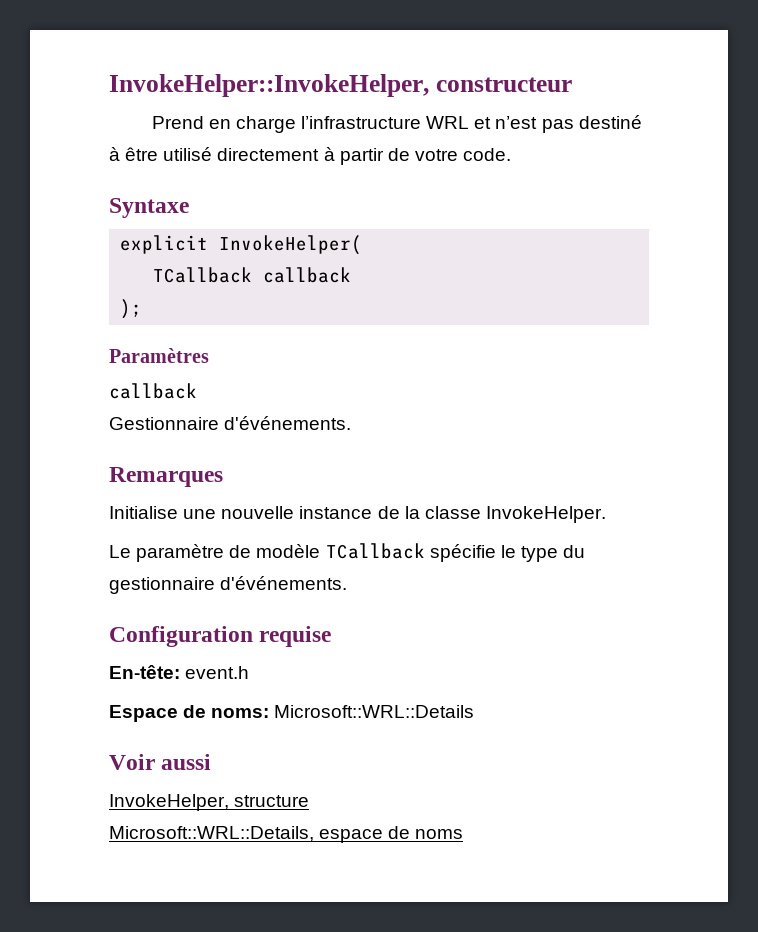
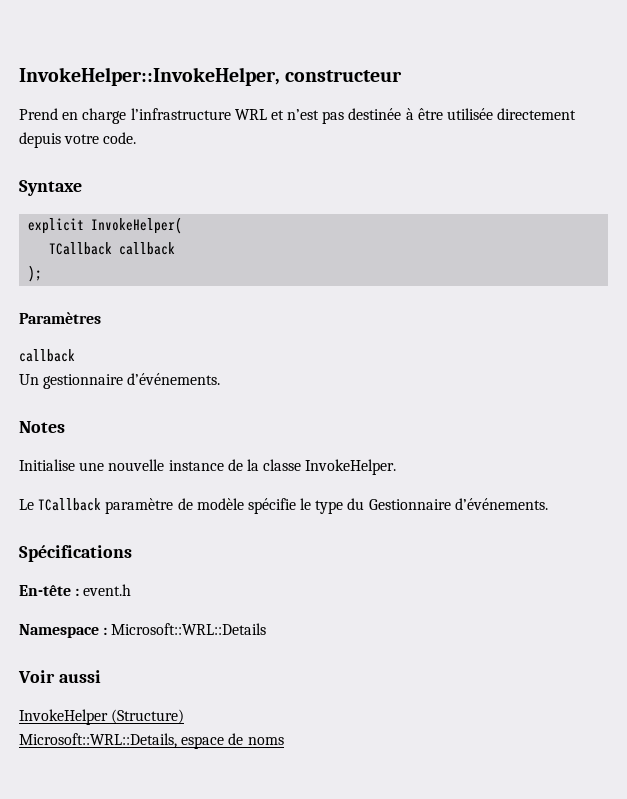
[578,115,642,129] destiné -> [348,108,402,120] destinée
[163,147,410,165] utilisé directement à partir de -> [447,108,577,120] [19,132,61,148] utilisée directement depuis
[109,416,352,430] [109,467,223,487] Gestionnaire d'événements. // Remarques -> [19,373,221,389] [19,421,65,433] Un gestionnaire d’événements. // Notes
(131, 551) none -> [38,498,102,511] TCallback
[325,543,425,559] TCallback -> (244, 504) none
[109,576,348,594] [109,626,332,647] [109,665,250,679] [109,705,270,722] gestionnaire d'événements. // Configuration requise // En-tête: event.h // Espace de noms: -> [368,498,548,510] [19,545,132,562] [19,584,132,596] [19,624,108,638] Gestionnaire d’événements. // Spécifications // En-tête : event.h // Namespace :
[109,794,310,811] InvokeHelper, structure -> [19,709,185,725] InvokeHelper (Structure)

